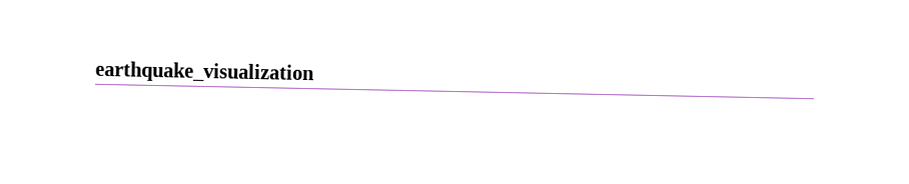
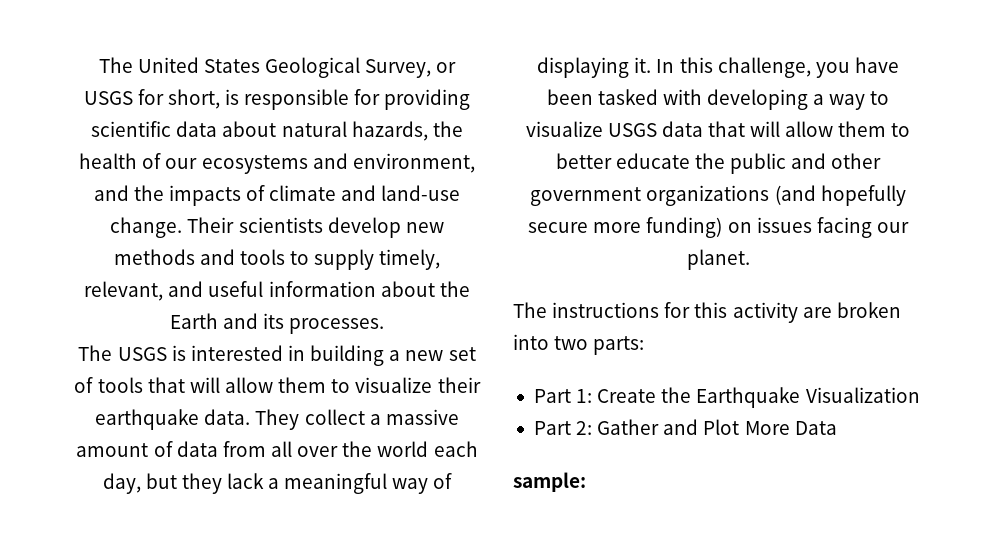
[95,60,315,85] earthquake_visualization -> [98,57,457,78] [83,89,471,110] [91,121,463,141] [79,153,475,174] [93,185,461,206] [110,217,444,238] [113,249,441,270] [84,281,470,301] [169,313,385,334] [78,345,476,366] [74,377,481,393] [95,409,459,430] [76,441,478,457] [102,473,453,494] [537,57,899,78] [546,89,890,110] [525,121,911,137] [555,153,882,174] [530,185,906,206] [528,217,909,238] [686,249,750,270] [513,302,901,323] [513,334,645,355] [533,387,920,408] [533,419,837,435] [513,472,586,492] The United States Geological Survey, or USGS for short, is responsible for providing scientific data about natural hazards, the health of our ecosystems and environment, and the impacts of climate and land-use change. Their scientists develop new methods and tools to supply timely, relevant, and useful information about the Earth and its processes. // The USGS is interested in building a new set of tools that will allow them to visualize their earthquake data. They collect a massive amount of data from all over the world each day, but they lack a meaningful way of displaying it. In this challenge, you have been tasked with developing a way to visualize USGS data that will allow them to better educate the public and other government organizations (and hopefully secure more funding) on issues facing our planet. // The instructions for this activity are broken into two parts: // Part 1: Create the Earthquake Visualization // Part 2: Gather and Plot More Data // sample:

